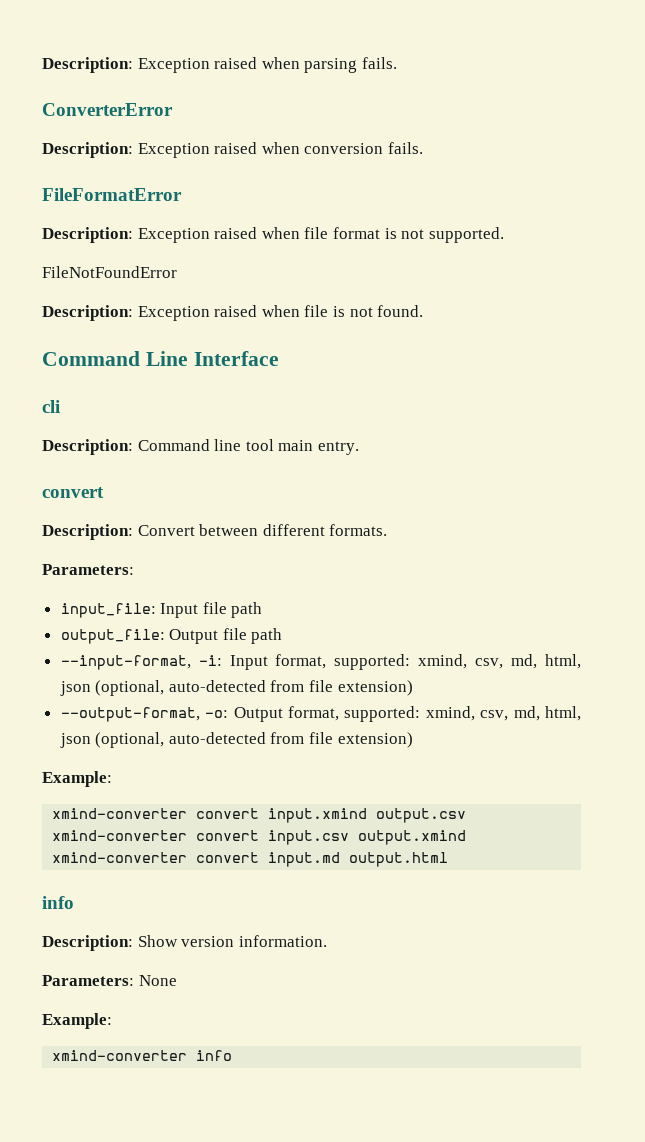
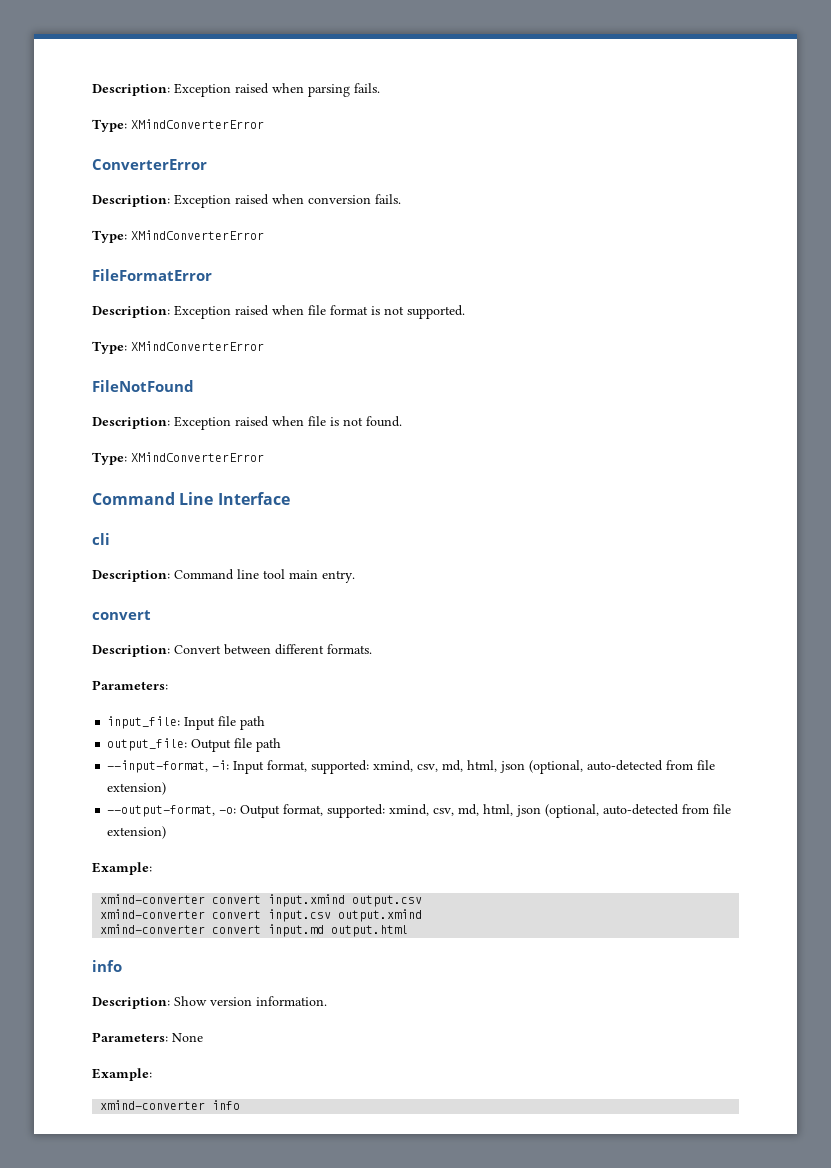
(397, 63) none -> [92,119,264,132] // Type: XMindConverterError
(423, 148) none -> [92,230,264,243] // Type: XMindConverterError
[42,266,177,278] FileNotFoundError -> [92,341,264,354] [92,380,194,392] Type: XMindConverterError // FileNotFound
(424, 311) none -> [92,452,264,465] // Type: XMindConverterError

